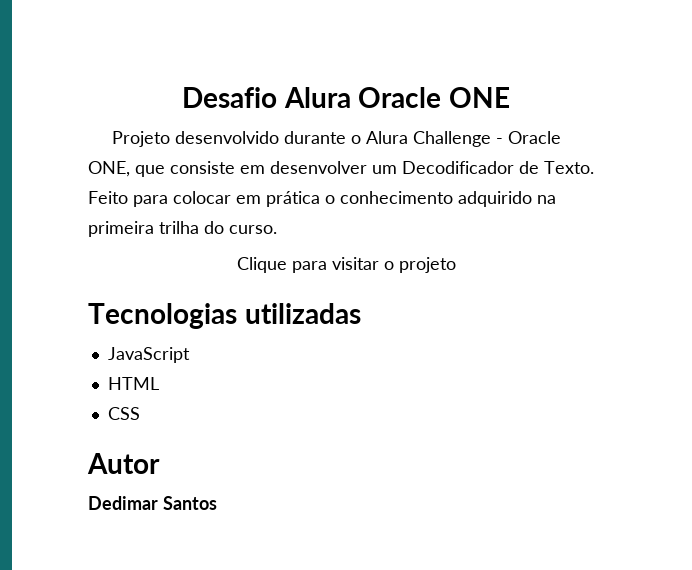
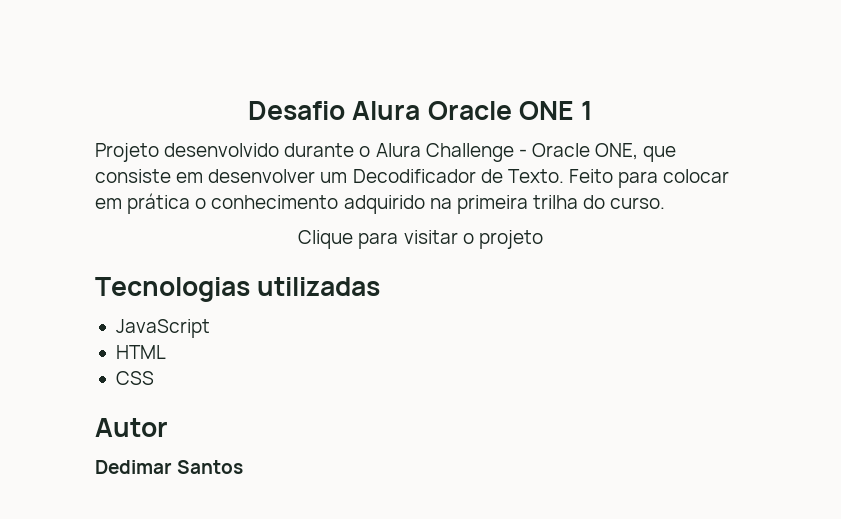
(510, 97) none -> [580,101,593,120] 1

